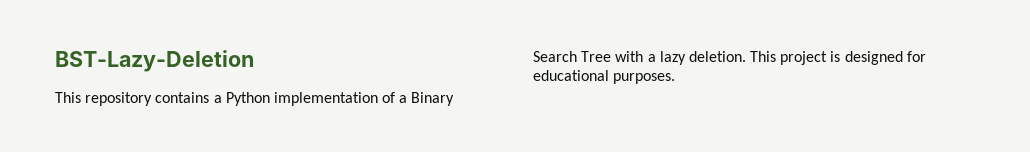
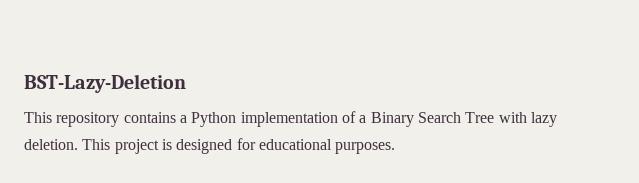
[647,54,656,62] a -> (527, 117) none

